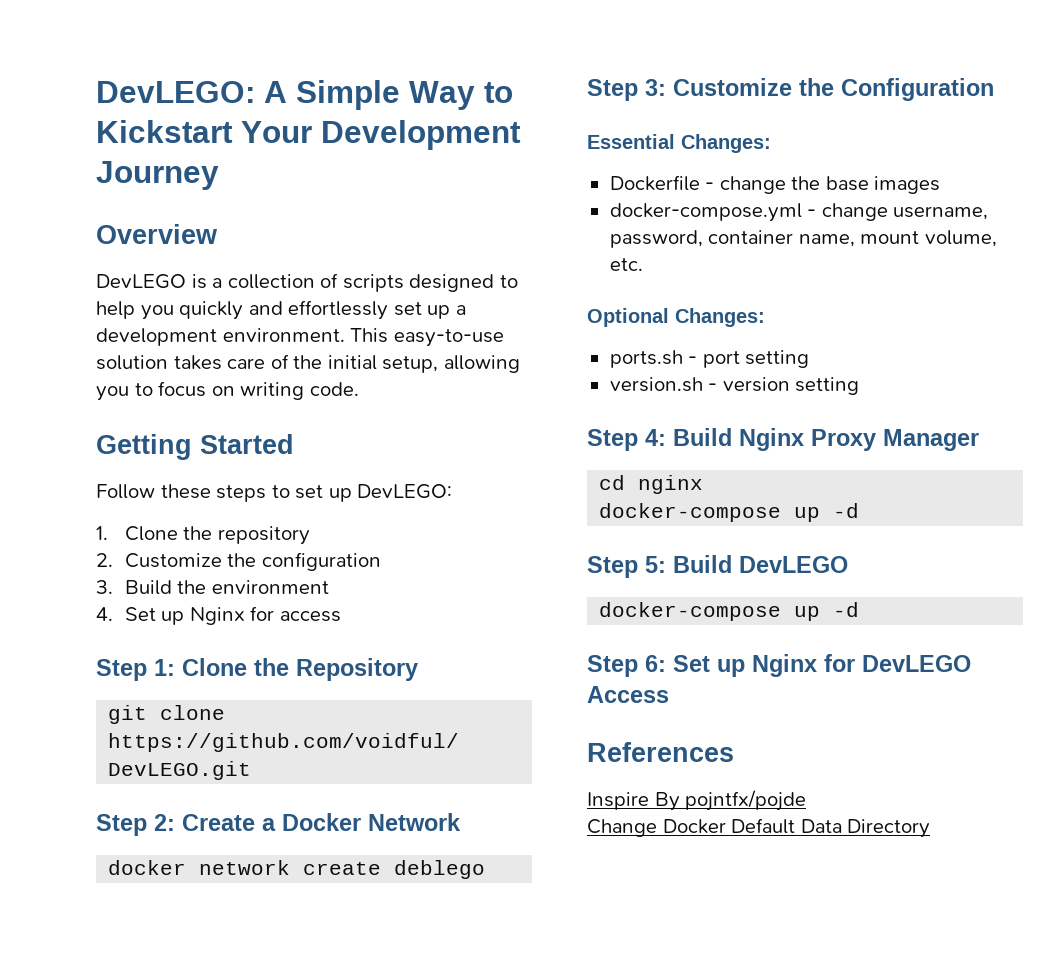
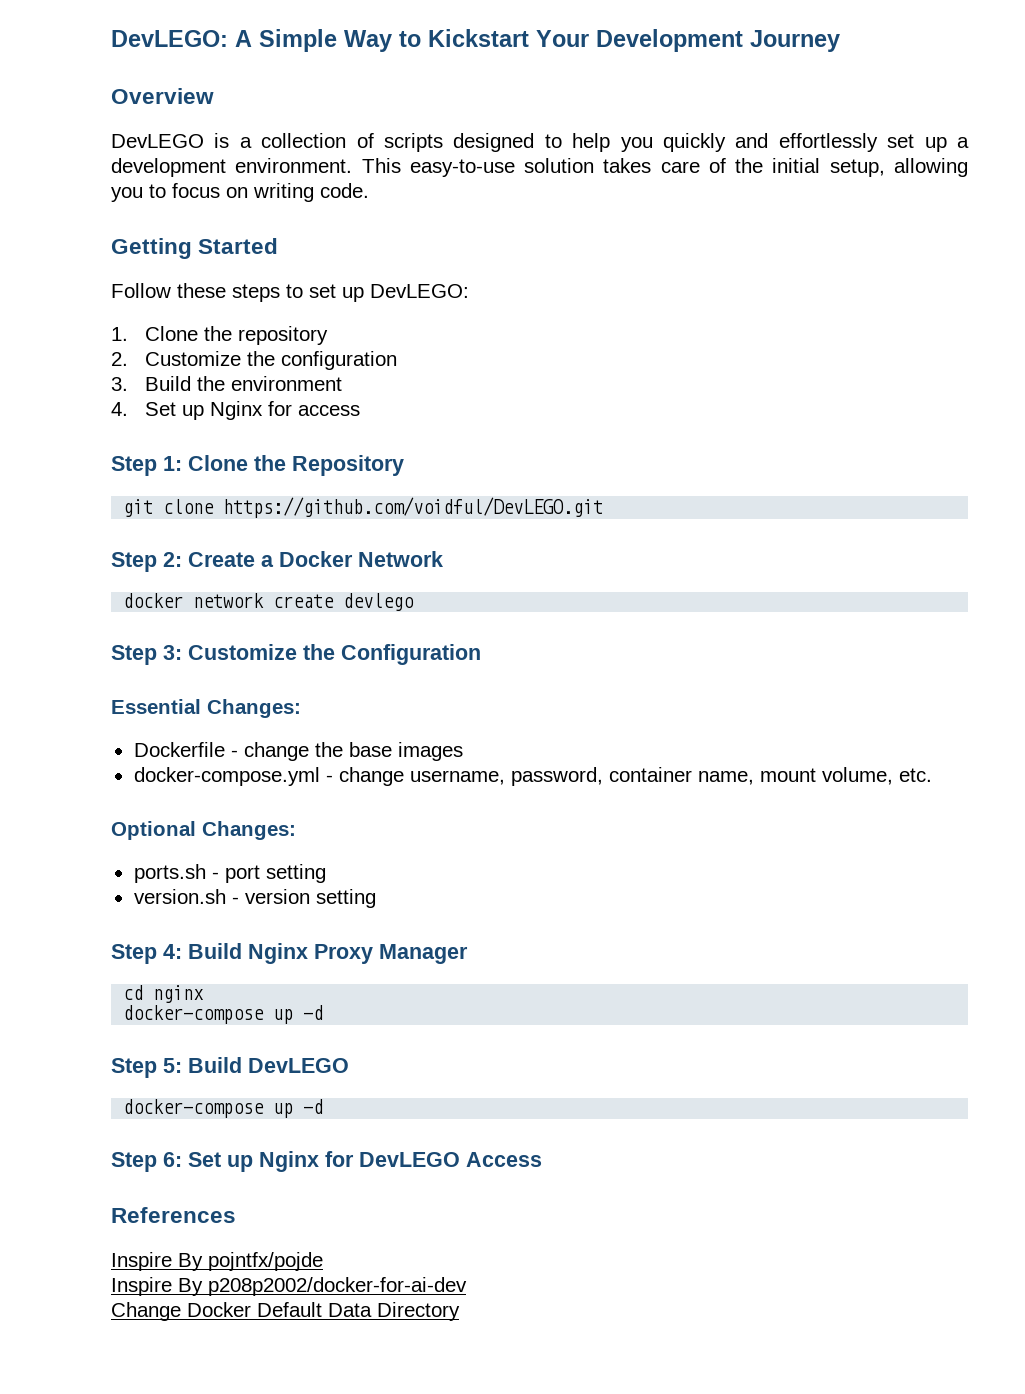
[394,860,486,879] deblego -> [343,593,415,611] devlego
(807, 800) none -> [111,1277,467,1296] // Inspire By p208p2002/docker-for-ai-dev

